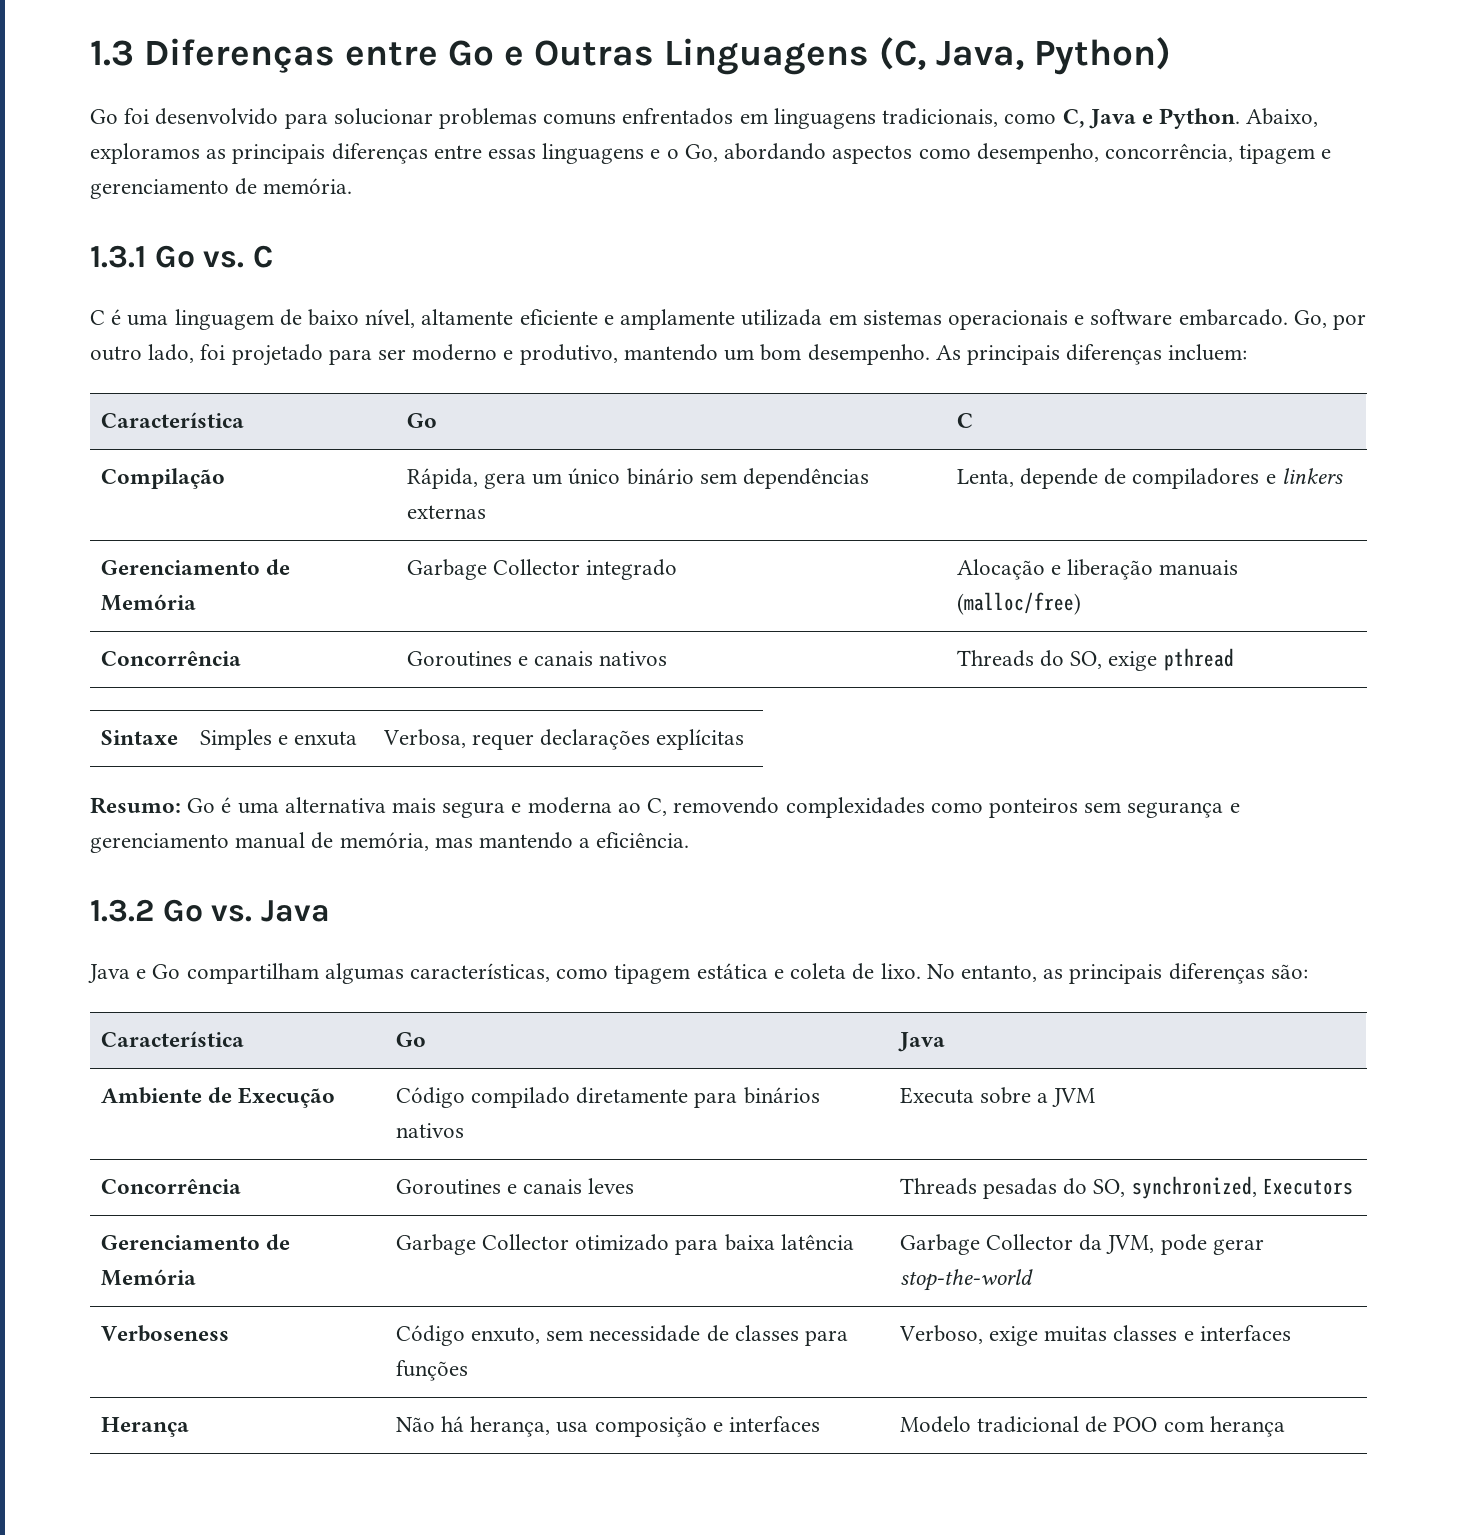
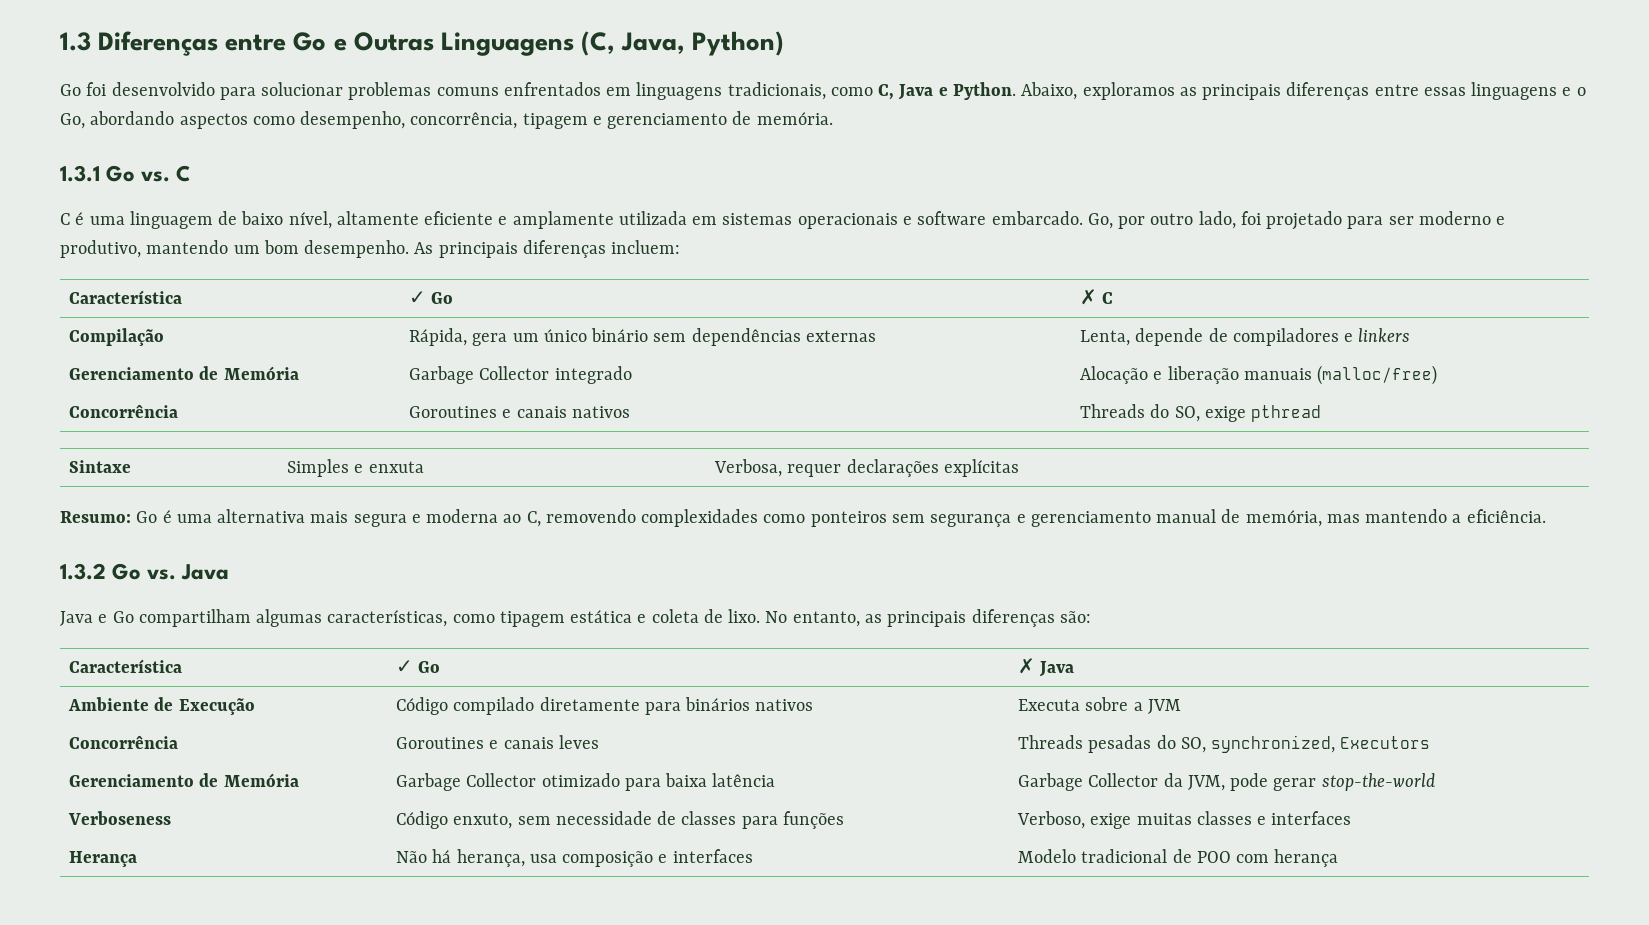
[406,413,437,428] Go | -> [409,291,454,304] [1080,289,1098,305] ✓ Go | ✗
[395,1032,426,1047] Go | -> [396,660,441,673] [1018,658,1036,674] ✓ Go | ✗

